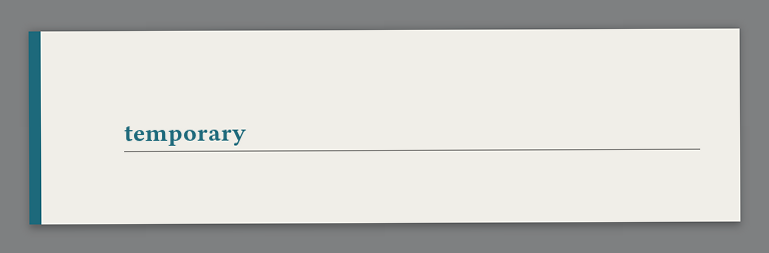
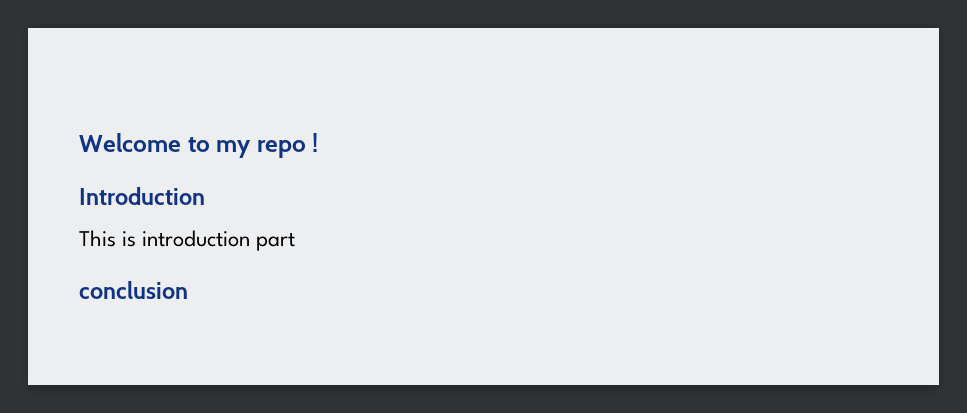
[123,125,247,147] temporary -> [79,133,319,158] [79,187,205,205] [79,230,296,251] [79,281,188,299] Welcome to my repo ! // Introduction // This is introduction part // conclusion

